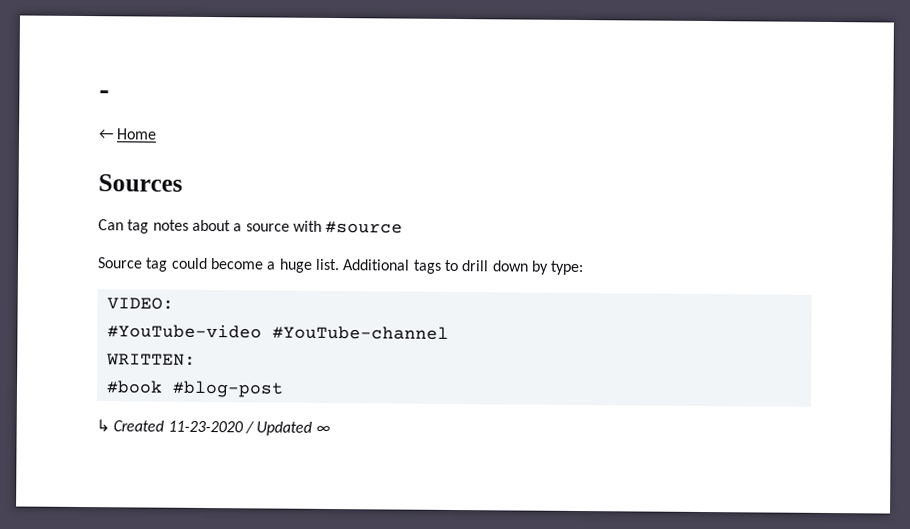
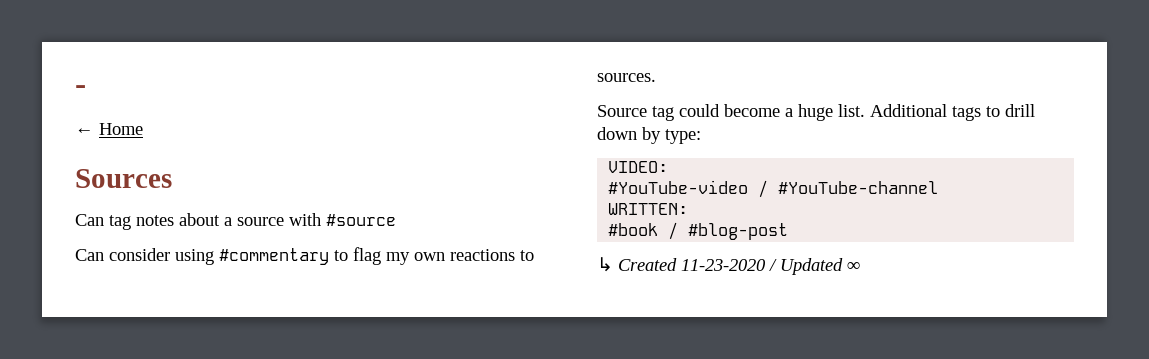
(404, 227) none -> [75,247,534,265] [597,73,656,82] // Can consider using #commentary to flag my own reactions to sources.
(262, 331) none -> [758,180,769,198] /
(163, 387) none -> [668,222,679,240] /

